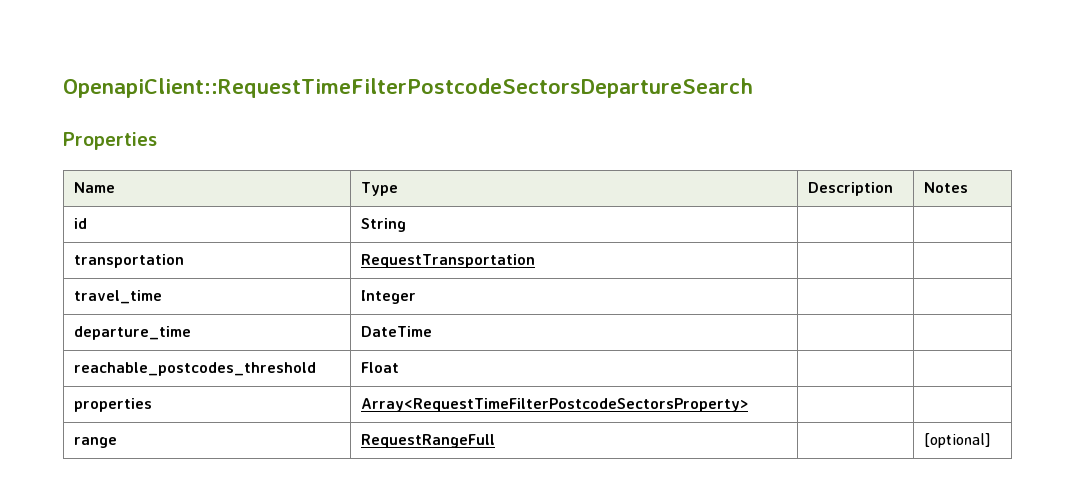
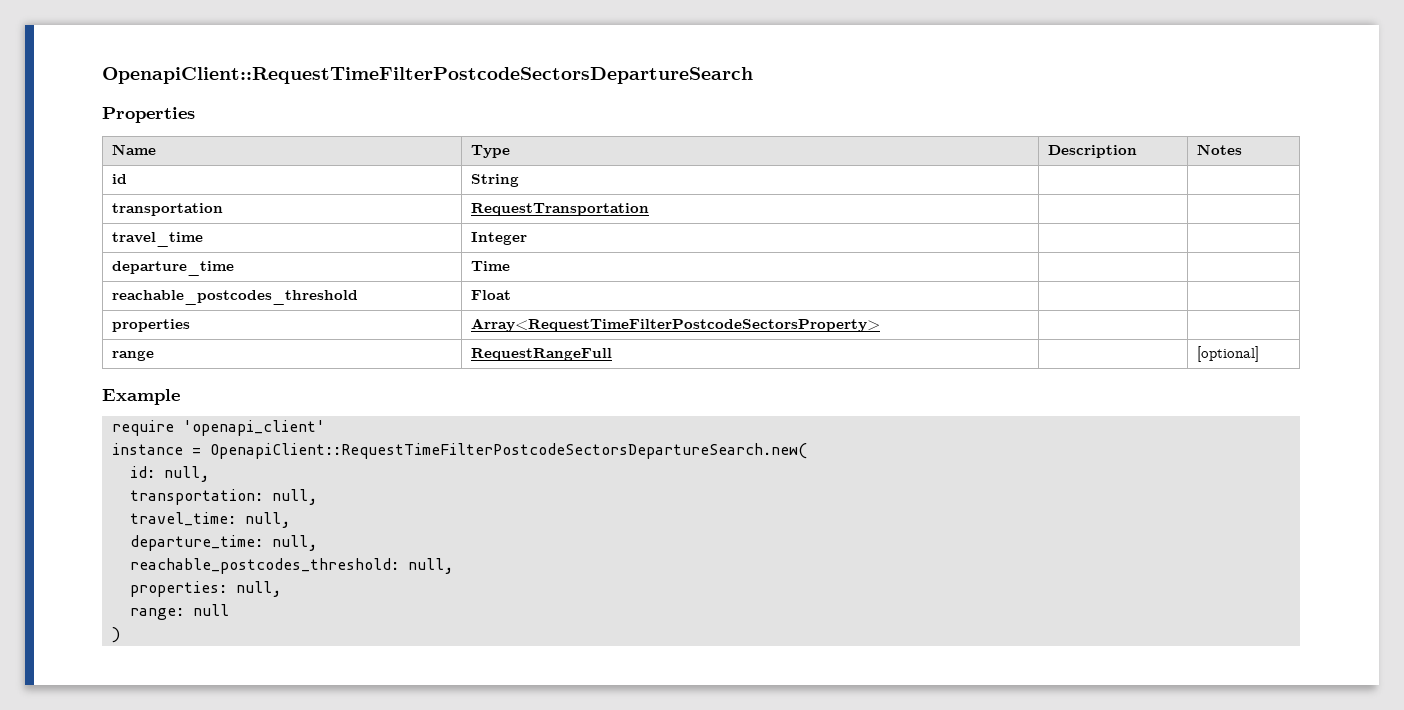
[360,326,432,337] DateTime -> [471,261,511,271] Time
(991, 440) none -> [102,389,180,405] [111,420,325,436] [111,443,807,459] [129,466,209,482] [129,489,317,505] [129,512,290,528] [129,535,317,551] [129,558,453,574] [129,581,281,597] [129,604,229,620] [111,627,120,643] // Example // require 'openapi_client' // instance = OpenapiClient::RequestTimeFilterPostcodeSectorsDepartureSearch.new( // id: null, // transportation: null, // travel_time: null, // departure_time: null, // reachable_postcodes_threshold: null, // properties: null, // range: null // )

